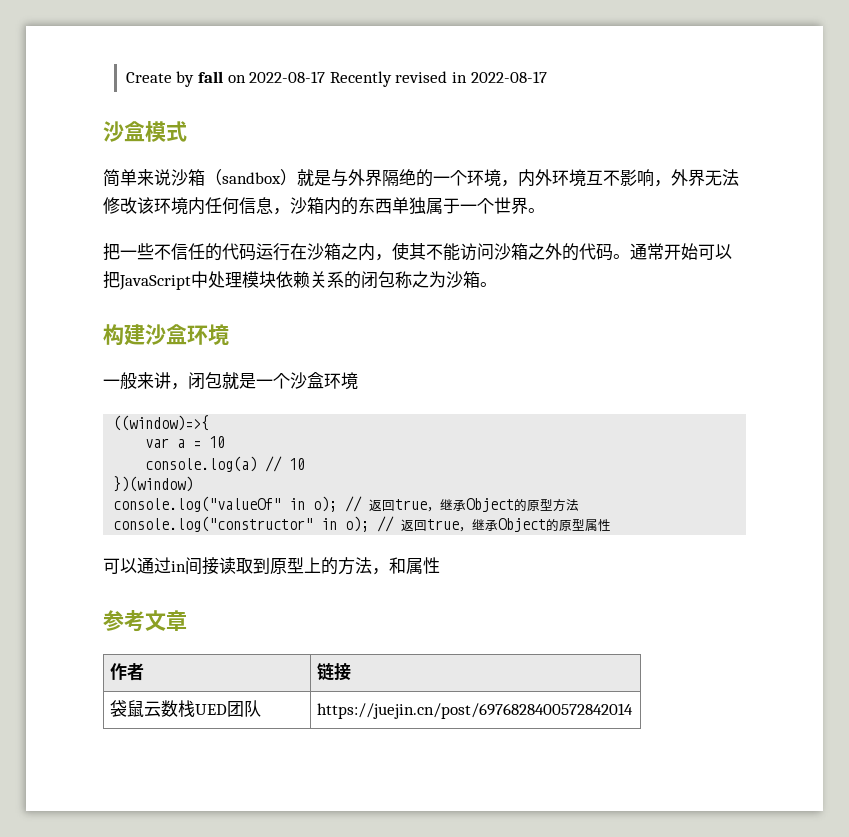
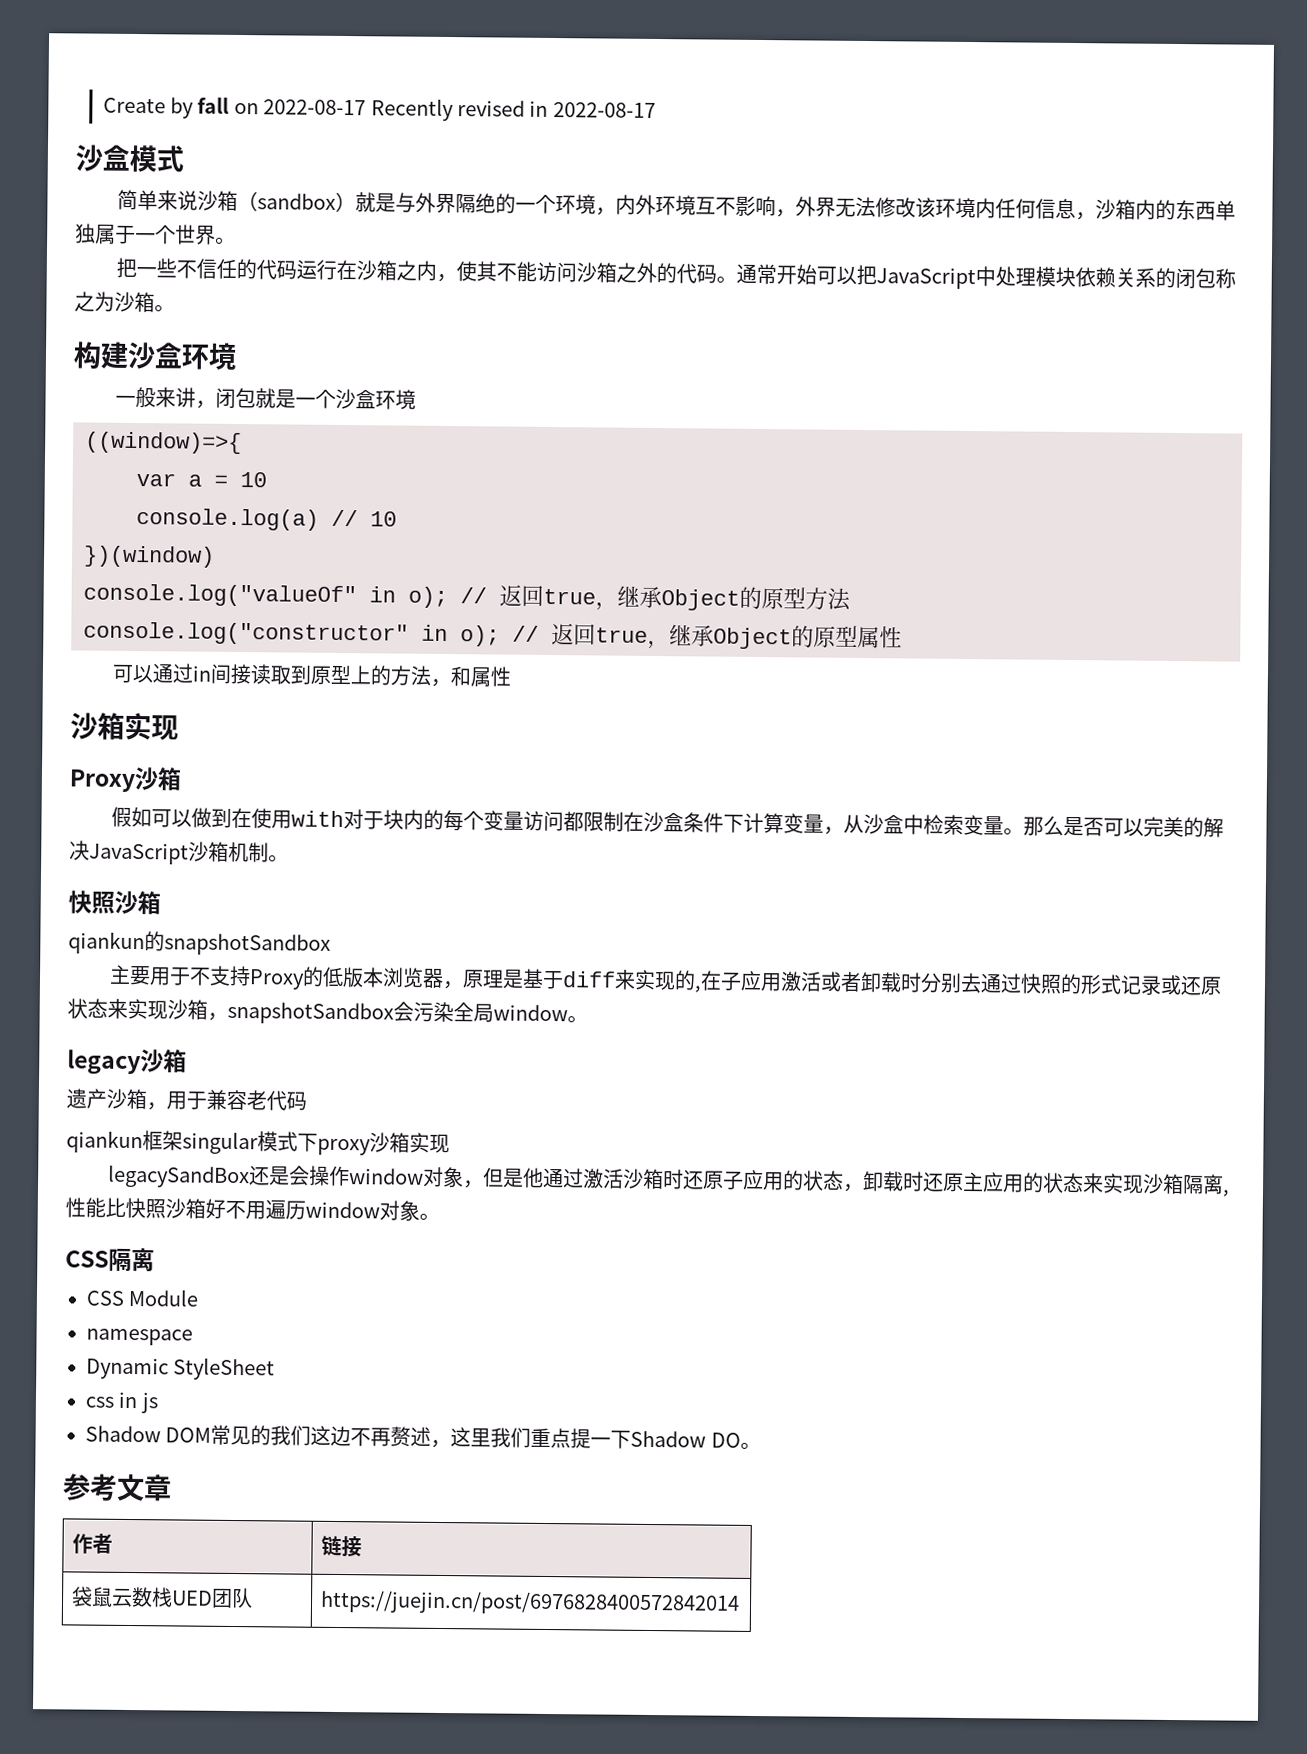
(440, 565) none -> [70,712,179,741] [69,767,182,793] [110,806,1224,838] [69,840,289,865] [68,890,161,915] [68,931,331,956] [108,964,1222,996] [67,998,588,1025] [67,1049,187,1076] [66,1088,307,1111] [66,1130,450,1156] [107,1164,1230,1197] [65,1197,440,1221] [65,1248,155,1273] [86,1288,200,1307] [86,1328,193,1346] [86,1357,276,1381] [85,1391,159,1414] [85,1424,761,1451] // 沙箱实现 // Proxy沙箱 // 假如可以做到在使用with对于块内的每个变量访问都限制在沙盒条件下计算变量，从沙盒中检索变量。那么是否可以完美的解决JavaScript沙箱机制。 // 快照沙箱 // qiankun的snapshotSandbox // 主要用于不支持Proxy的低版本浏览器，原理是基于diff来实现的,在子应用激活或者卸载时分别去通过快照的形式记录或还原状态来实现沙箱，snapshotSandbox会污染全局window。 // legacy沙箱 // 遗产沙箱，用于兼容老代码 // qiankun框架singular模式下proxy沙箱实现 // legacySandBox还是会操作window对象，但是他通过激活沙箱时还原子应用的状态，卸载时还原主应用的状态来实现沙箱隔离,性能比快照沙箱好不用遍历window对象。 // CSS隔离 // CSS Module // namespace // Dynamic StyleSheet // css in js // Shadow DOM常见的我们这边不再赘述，这里我们重点提一下Shadow DO。

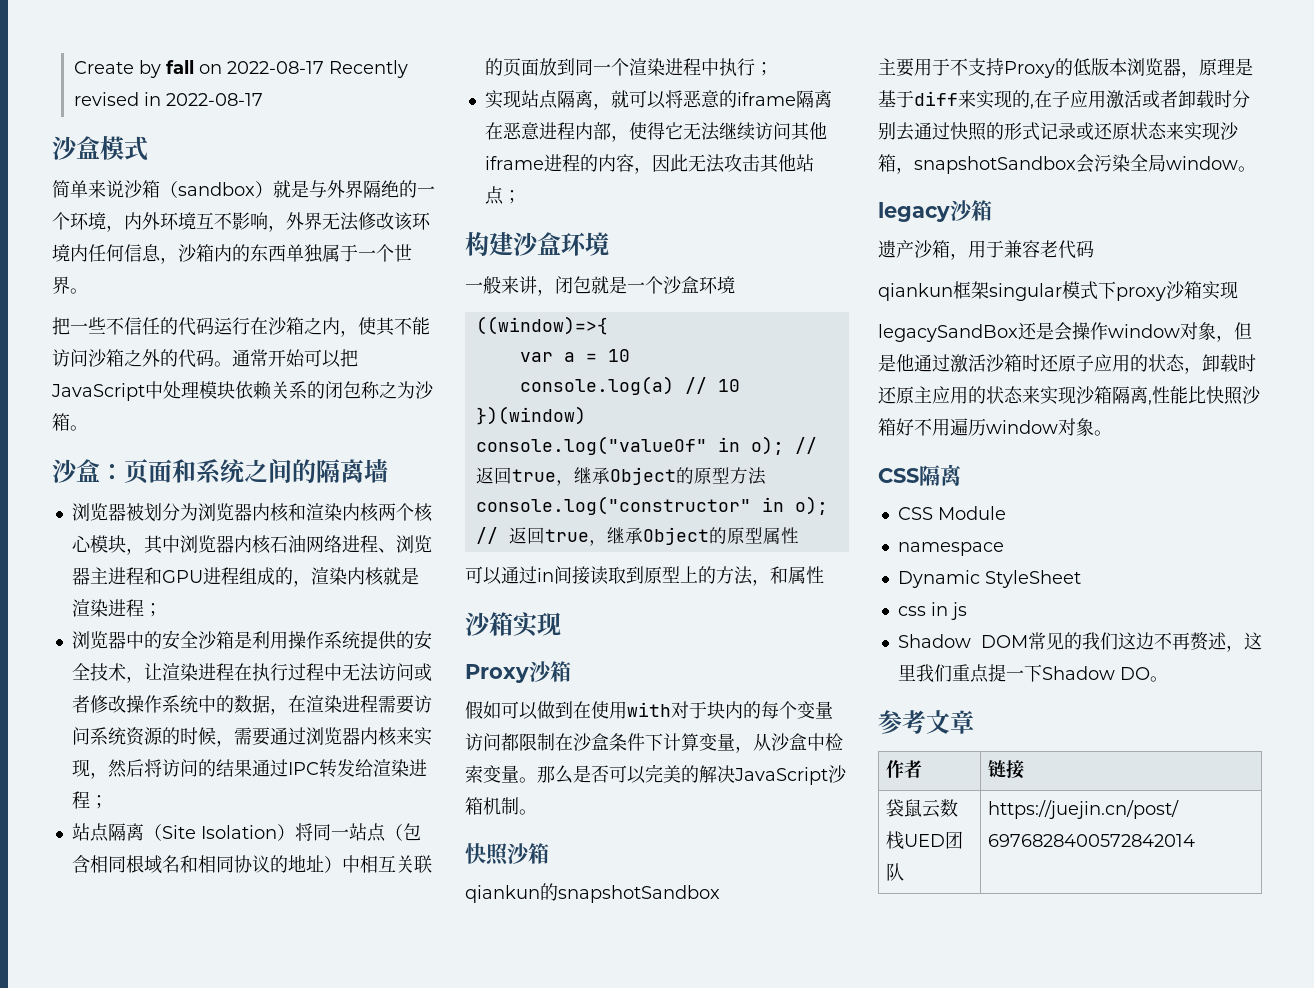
(175, 308) none -> [52,459,388,484] [71,503,433,522] [71,535,432,555] [71,567,419,587] [71,599,162,617] [71,630,432,650] [71,663,432,683] [71,695,432,715] [71,727,432,747] [71,759,427,779] [71,791,108,809] [71,823,421,842] [71,855,432,874] [484,58,773,77] [484,90,832,110] [484,122,827,142] [484,154,814,174] [484,186,521,205] // 沙盒：页面和系统之间的隔离墙 // 浏览器被划分为浏览器内核和渲染内核两个核心模块，其中浏览器内核石油网络进程、浏览器主进程和GPU进程组成的，渲染内核就是渲染进程； // 浏览器中的安全沙箱是利用操作系统提供的安全技术，让渲染进程在执行过程中无法访问或者修改操作系统中的数据，在渲染进程需要访问系统资源的时候，需要通过浏览器内核来实现，然后将访问的结果通过IPC转发给渲染进程； // 站点隔离（Site Isolation）将同一站点（包含相同根域名和相同协议的地址）中相互关联的页面放到同一个渲染进程中执行； // 实现站点隔离，就可以将恶意的iframe隔离在恶意进程内部，使得它无法继续访问其他iframe进程的内容，因此无法攻击其他站点；

